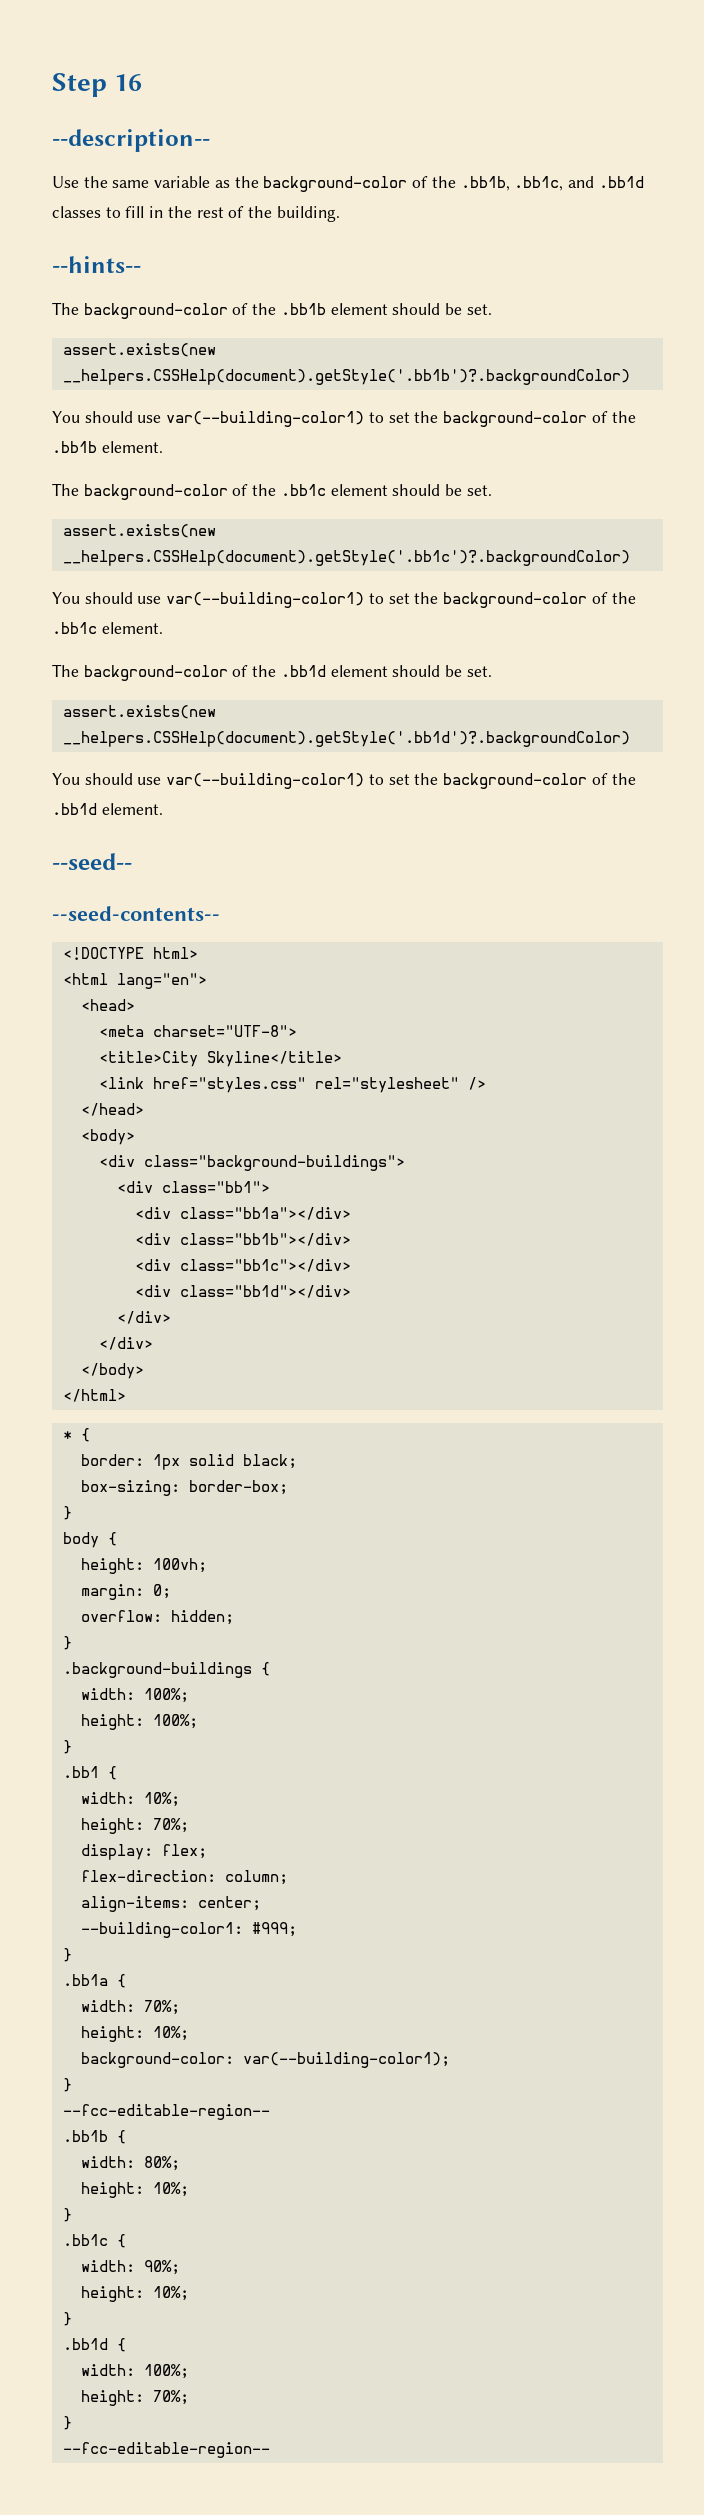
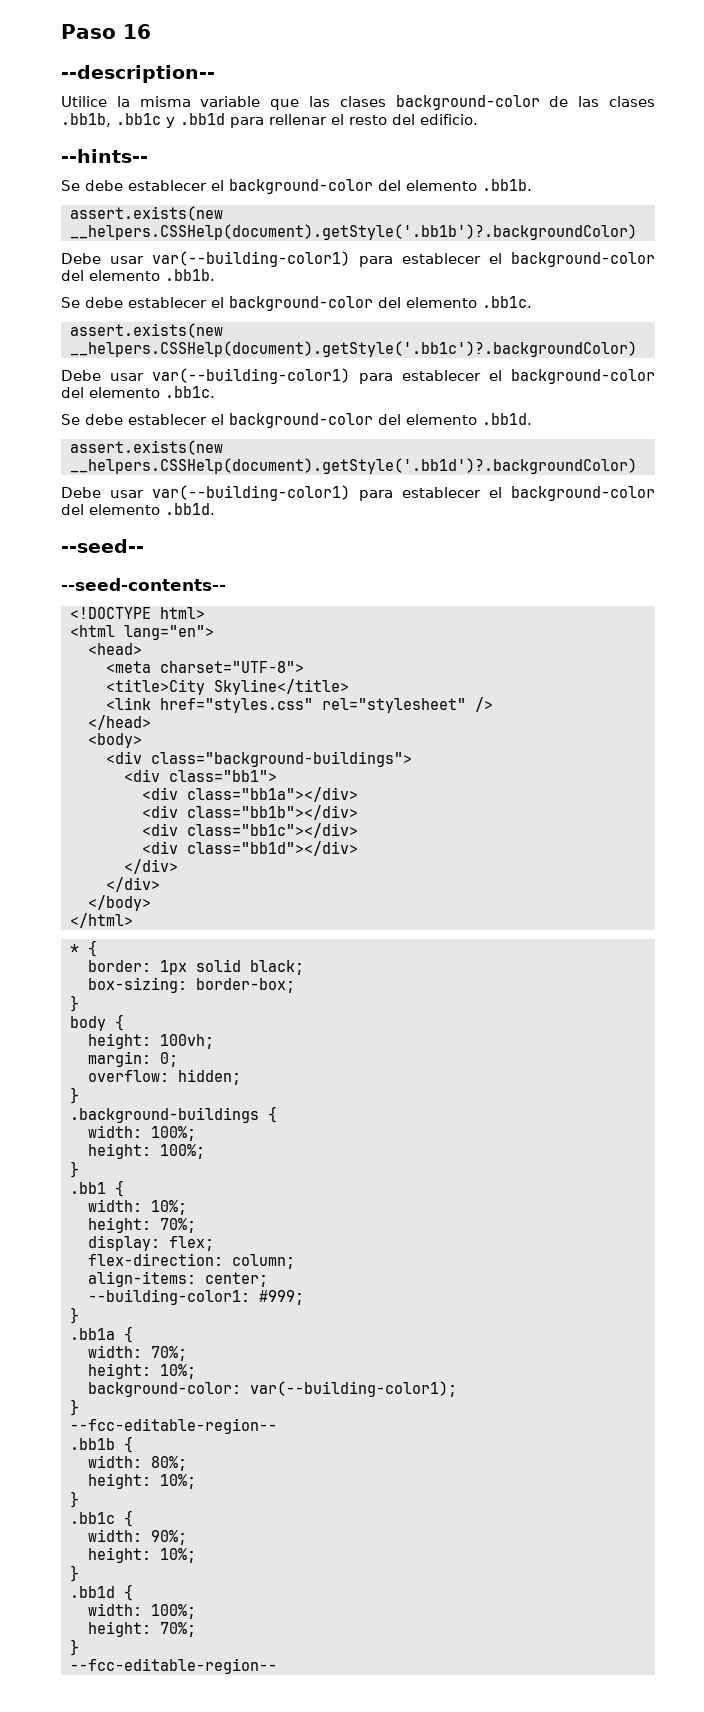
[52,73,107,97] Step -> [61,24,116,39] Paso
[52,176,644,192] [52,206,340,222] [52,256,141,273] [52,302,492,319] [62,343,216,357] [62,369,630,385] [52,411,636,427] [52,441,163,453] [52,483,492,500] [62,524,216,538] [62,550,630,566] [52,592,636,608] [52,622,163,634] [52,664,492,681] [62,705,216,719] [62,731,630,747] [52,773,636,789] [52,803,163,815] Use the same variable as the background-color of the .bb1b, .bb1c, and .bb1d classes to fill in the rest of the building. // --hints-- // The background-color of the .bb1b element should be set. // assert.exists(new __helpers.CSSHelp(document).getStyle('.bb1b')?.backgroundColor) // You should use var(--building-color1) to set the background-color of the .bb1b element. // The background-color of the .bb1c element should be set. // assert.exists(new __helpers.CSSHelp(document).getStyle('.bb1c')?.backgroundColor) // You should use var(--building-color1) to set the background-color of the .bb1c element. // The background-color of the .bb1d element should be set. // assert.exists(new __helpers.CSSHelp(document).getStyle('.bb1d')?.backgroundColor) // You should use var(--building-color1) to set the background-color of the .bb1d element. -> [61,95,655,110] [61,113,478,128] [61,149,148,163] [61,179,532,194] [69,206,223,221] [69,224,637,240] [61,251,655,267] [61,269,215,281] [61,296,532,311] [69,323,223,338] [69,341,637,357] [61,368,655,384] [61,386,215,398] [61,413,532,428] [69,440,223,455] [69,458,637,474] [61,485,655,501] [61,503,215,515] Utilice la misma variable que las clases background-color de las clases .bb1b, .bb1c y .bb1d para rellenar el resto del edificio. // --hints-- // Se debe establecer el background-color del elemento .bb1b. // assert.exists(new __helpers.CSSHelp(document).getStyle('.bb1b')?.backgroundColor) // Debe usar var(--building-color1) para establecer el background-color del elemento .bb1b. // Se debe establecer el background-color del elemento .bb1c. // assert.exists(new __helpers.CSSHelp(document).getStyle('.bb1c')?.backgroundColor) // Debe usar var(--building-color1) para establecer el background-color del elemento .bb1c. // Se debe establecer el background-color del elemento .bb1d. // assert.exists(new __helpers.CSSHelp(document).getStyle('.bb1d')?.backgroundColor) // Debe usar var(--building-color1) para establecer el background-color del elemento .bb1d.

